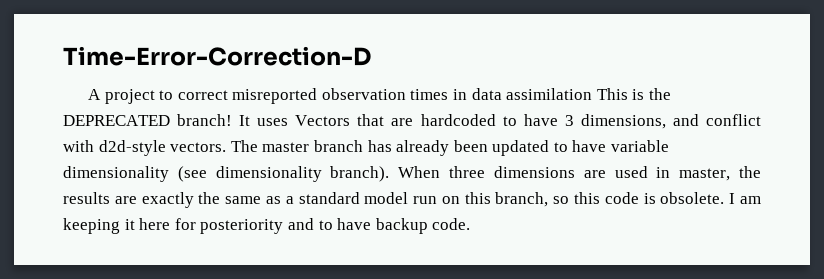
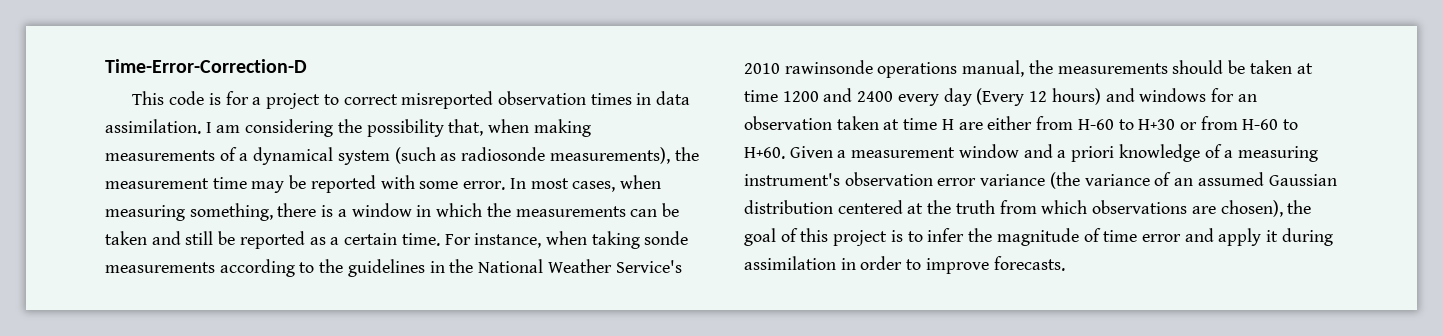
[87,89,101,100] A -> [132,91,262,105] This code is for a
[506,88,672,100] [63,114,762,129] [63,140,670,156] [63,166,762,182] [63,192,761,208] [63,218,471,234] assimilation This is the DEPRECATED branch! It uses Vectors that are hardcoded to have 3 dimensions, and conflict with d2d-style vectors. The master branch has already been updated to have variable dimensionality (see dimensionality branch). When three dimensions are used in master, the results are exactly the same as a standard model run on this branch, so this code is obsolete. I am keeping it here for posteriority and to have backup code. -> [105,119,591,137] [105,147,699,165] [105,175,661,193] [105,203,679,221] [105,231,689,249] [105,259,682,277] [744,60,1313,78] [744,88,1257,106] [744,116,1299,130] [744,144,1318,162] [744,172,1337,189] [744,200,1312,217] [744,228,1333,246] [744,256,1065,274] assimilation. I am considering the possibility that, when making measurements of a dynamical system (such as radiosonde measurements), the measurement time may be reported with some error. In most cases, when measuring something, there is a window in which the measurements can be taken and still be reported as a certain time. For instance, when taking sonde measurements according to the guidelines in the National Weather Service's 2010 rawinsonde operations manual, the measurements should be taken at time 1200 and 2400 every day (Every 12 hours) and windows for an observation taken at time H are either from H-60 to H+30 or from H-60 to H+60. Given a measurement window and a priori knowledge of a measuring instrument's observation error variance (the variance of an assumed Gaussian distribution centered at the truth from which observations are chosen), the goal of this project is to infer the magnitude of time error and apply it during assimilation in order to improve forecasts.

